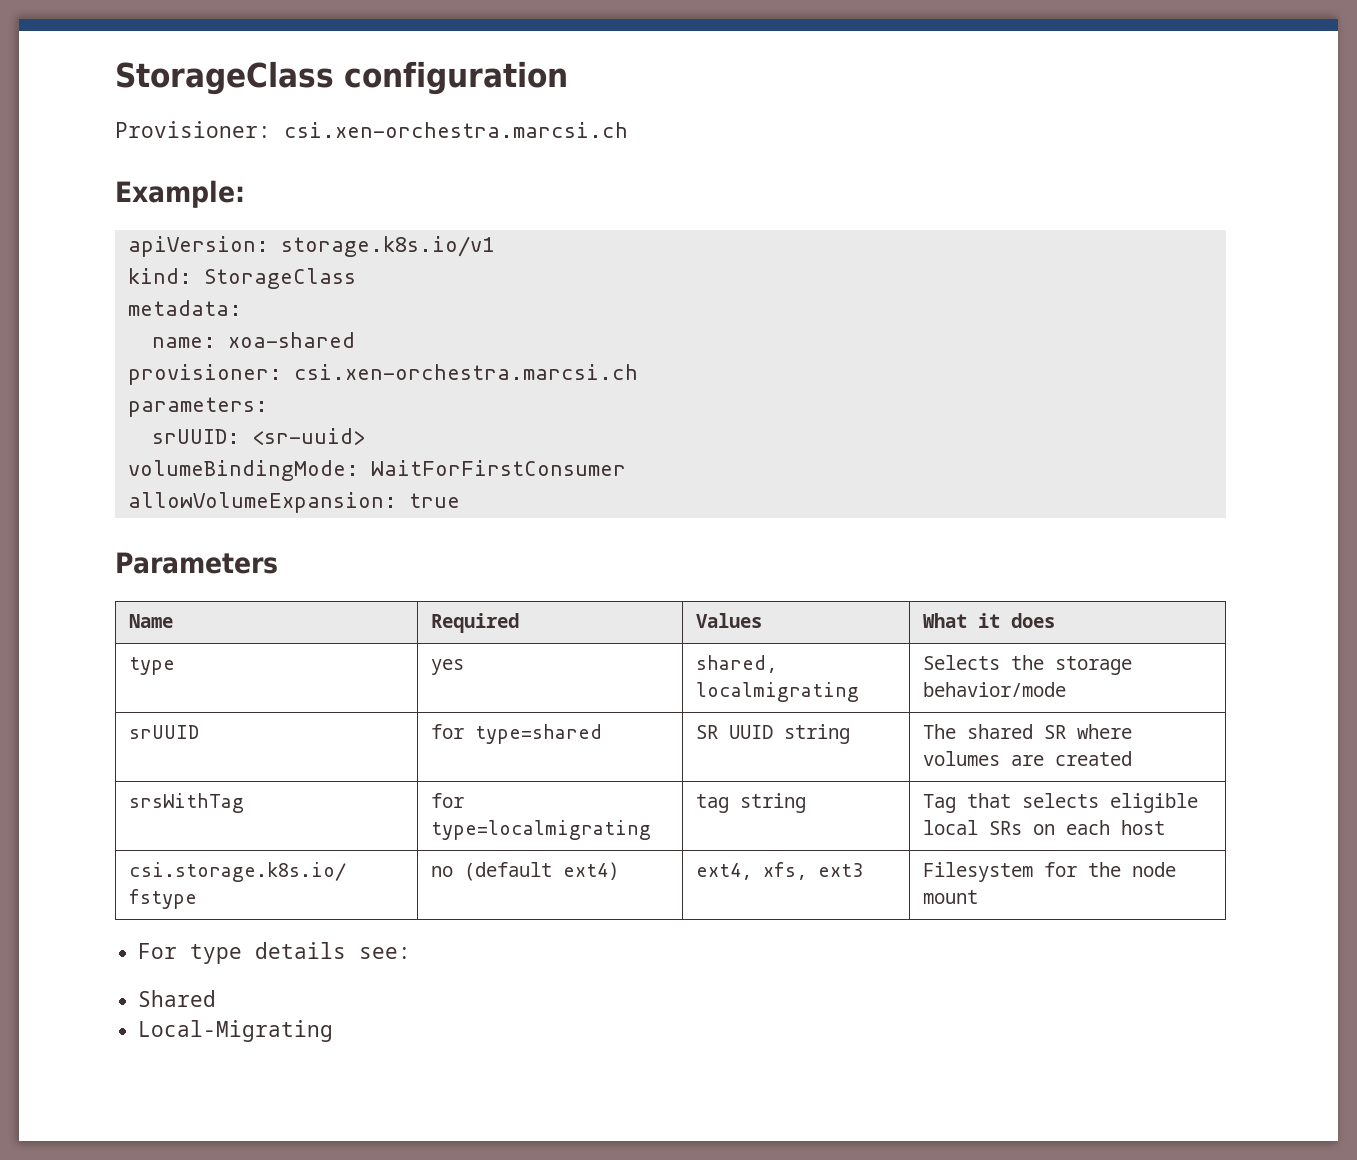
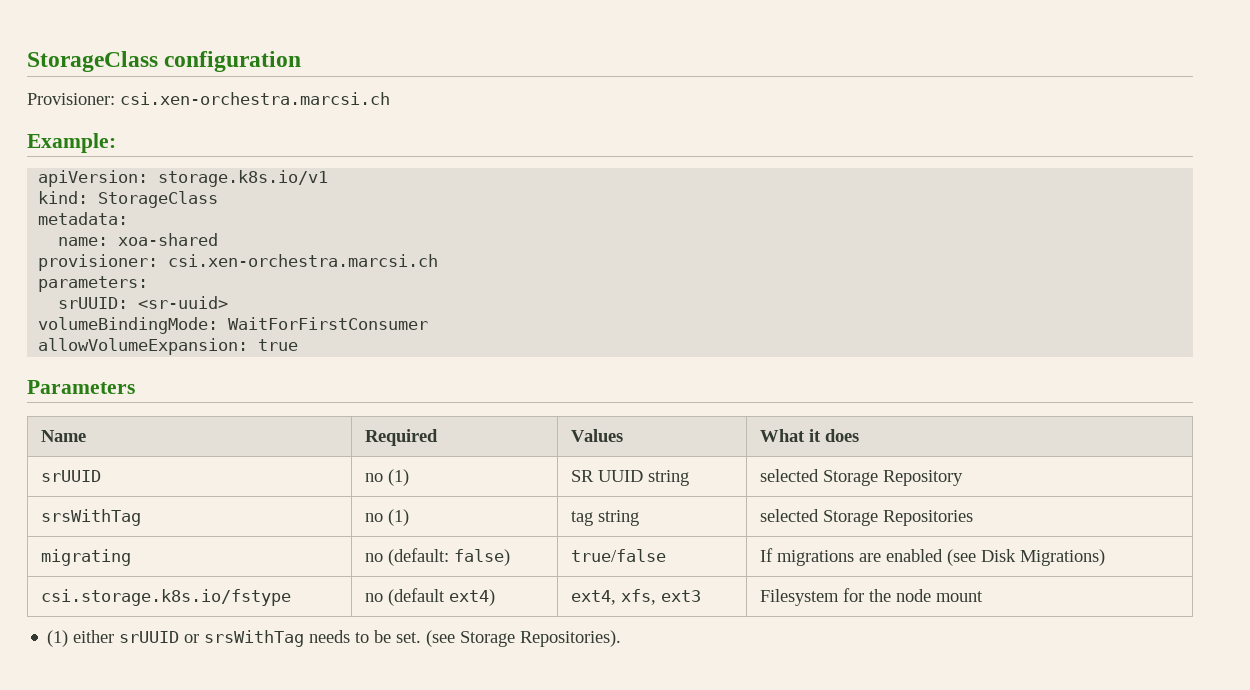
[128,657,175,675] [430,659,464,675] [695,655,777,673] [695,682,859,702] [922,655,1132,675] [922,682,1066,697] // type | yes | shared, localmigrating | Selects the storage behavior/mode -> (859, 435) none
[430,724,602,744] for type=shared -> [364,469,409,486] no (1)
[922,724,1132,739] [922,751,1132,766] The shared SR where volumes are created -> [759,469,963,486] selected Storage Repository
[430,793,464,808] [430,820,651,840] for type=localmigrating -> [364,509,409,526] no (1)
[922,793,1198,813] [922,820,1165,835] Tag that selects eligible local SRs on each host -> [759,509,973,526] [40,549,131,566] [364,548,510,566] [570,549,666,562] [759,548,1105,566] selected Storage Repositories // migrating | no (default: false) | true/false | If migrations are enabled (see Disk Migrations)
[138,942,412,964] [138,990,217,1007] [138,1020,334,1042] For type details see: // Shared // Local-Migrating -> [47,630,622,647] (1) either srUUID or srsWithTag needs to be set. (see Storage Repositories).

